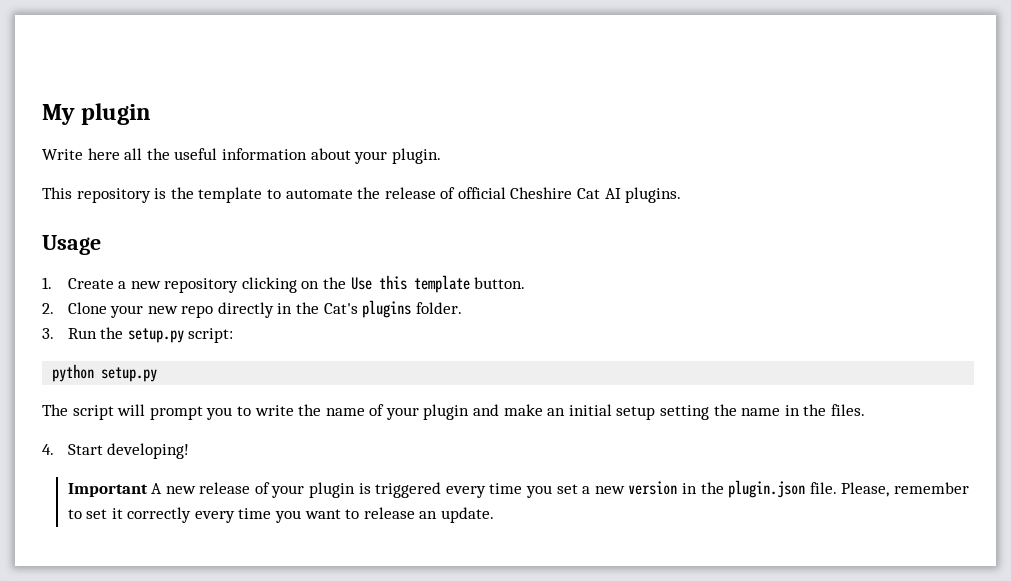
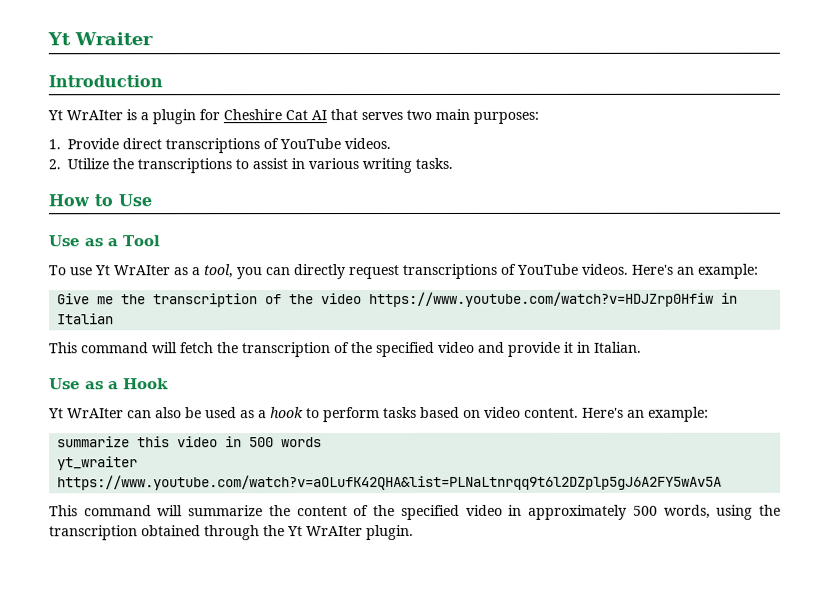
[42,103,152,125] [42,148,441,164] [42,187,682,203] [42,235,101,255] [42,275,526,293] [42,300,462,318] [42,327,234,343] [52,364,158,382] [42,404,865,420] [42,443,190,459] [67,480,969,498] [67,507,495,523] My plugin // Write here all the useful information about your plugin. // This repository is the template to automate the release of official Cheshire Cat AI plugins. // Usage // 1. Create a new repository clicking on the Use this template button. // 2. Clone your new repo directly in the Cat's plugins folder. // 3. Run the setup.py script: // python setup.py // The script will prompt you to write the name of your plugin and make an initial setup setting the name in the files. // 4. Start developing! // Important A new release of your plugin is triggered every time you set a new version in the plugin.json file. Please, remember to set it correctly every time you want to release an update. -> [47,32,153,46] [48,75,163,88] [47,108,539,125] [48,138,392,154] [48,157,454,174] [48,194,152,207] [48,235,160,247] [48,263,758,280] [56,291,739,308] [57,313,115,325] [49,341,642,358] [49,378,169,390] [48,406,709,423] [57,436,323,448] [57,456,139,471] [57,474,723,491] [49,504,782,521] [49,525,414,541] Yt Wraiter // Introduction // Yt WrAIter is a plugin for Cheshire Cat AI that serves two main purposes: // 1. Provide direct transcriptions of YouTube videos. // 2. Utilize the transcriptions to assist in various writing tasks. // How to Use // Use as a Tool // To use Yt WrAIter as a tool, you can directly request transcriptions of YouTube videos. Here's an example: // Give me the transcription of the video https://www.youtube.com/watch?v=HDJZrp0Hfiw in Italian // This command will fetch the transcription of the specified video and provide it in Italian. // Use as a Hook // Yt WrAIter can also be used as a hook to perform tasks based on video content. Here's an example: // summarize this video in 500 words // yt_wraiter https://www.youtube.com/watch?v=aOLufK42QHA&list=PLNaLtnrqq9t6l2DZplp5gJ6A2FY5wAv5A // This command will summarize the content of the specified video in approximately 500 words, using the transcription obtained through the Yt WrAIter plugin.

